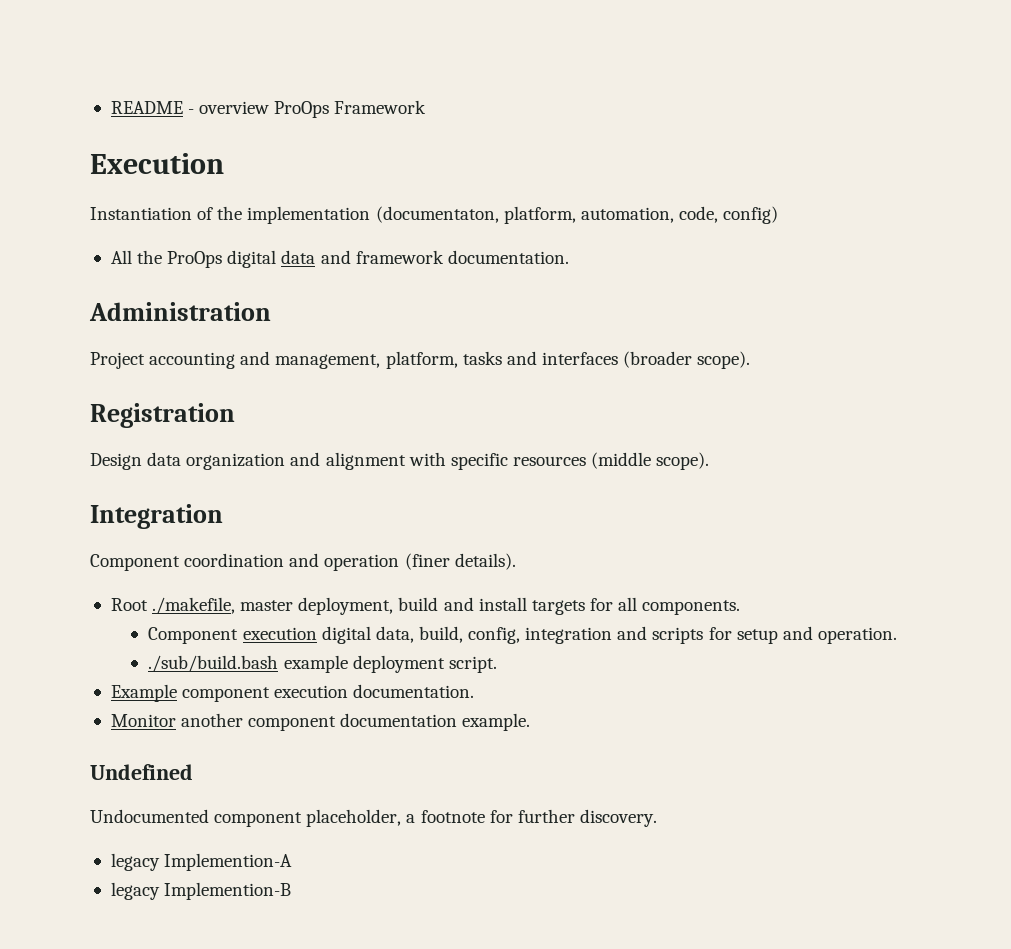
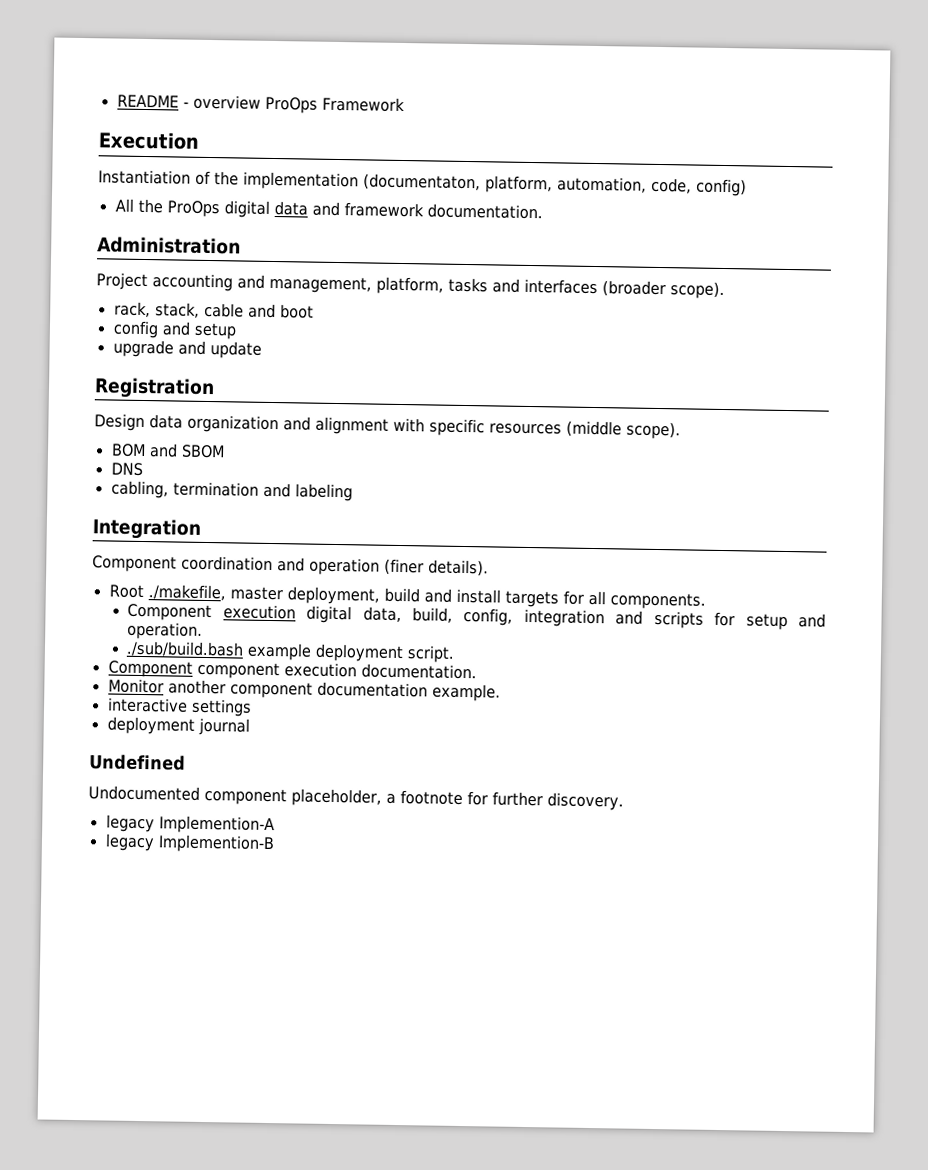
(751, 360) none -> [113,301,314,319] [112,320,237,340] [112,339,262,359] // rack, stack, cable and boot // config and setup // upgrade and update
(710, 461) none -> [110,443,225,459] [110,462,143,476] [110,480,353,502] // BOM and SBOM // DNS // cabling, termination and labeling
[110,684,177,702] Example -> [107,660,193,678] Component
(531, 722) none -> [106,697,252,717] [106,716,250,736] // interactive settings // deployment journal

